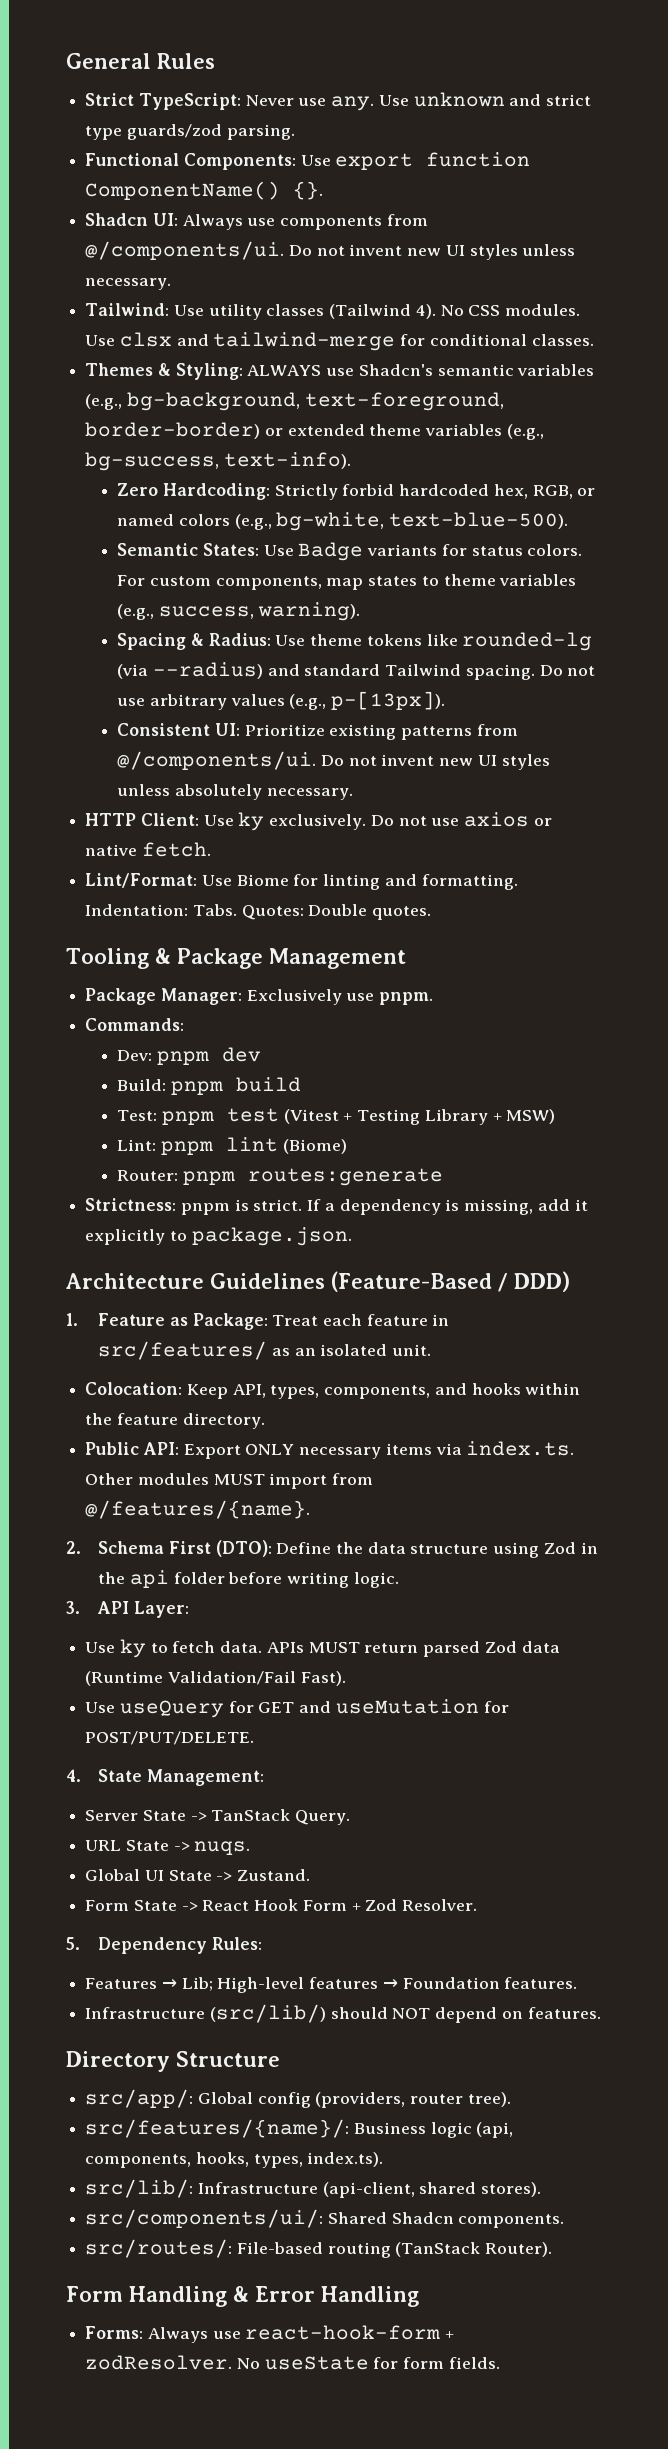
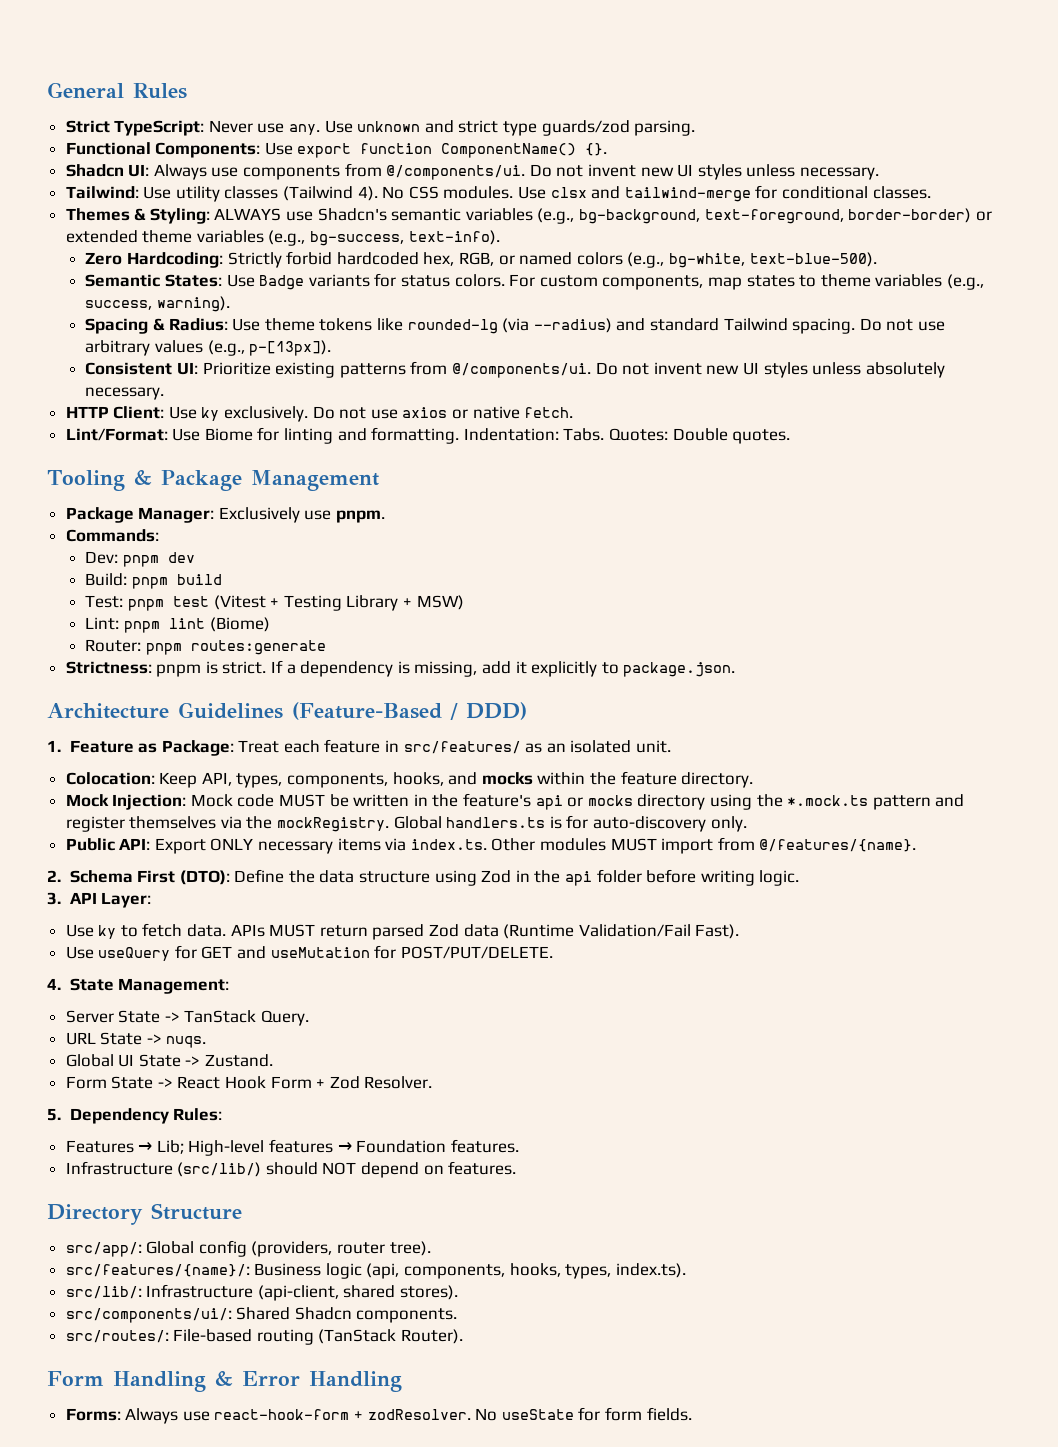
[434,1383,521,1395] and hooks -> [392,772,533,786] hooks, and mocks
(265, 1421) none -> [65,793,965,810] [65,815,747,832] // Mock Injection: Mock code MUST be written in the feature's api or mocks directory using the *.mock.ts pattern and register themselves via the mockRegistry. Global handlers.ts is for auto-discovery only.

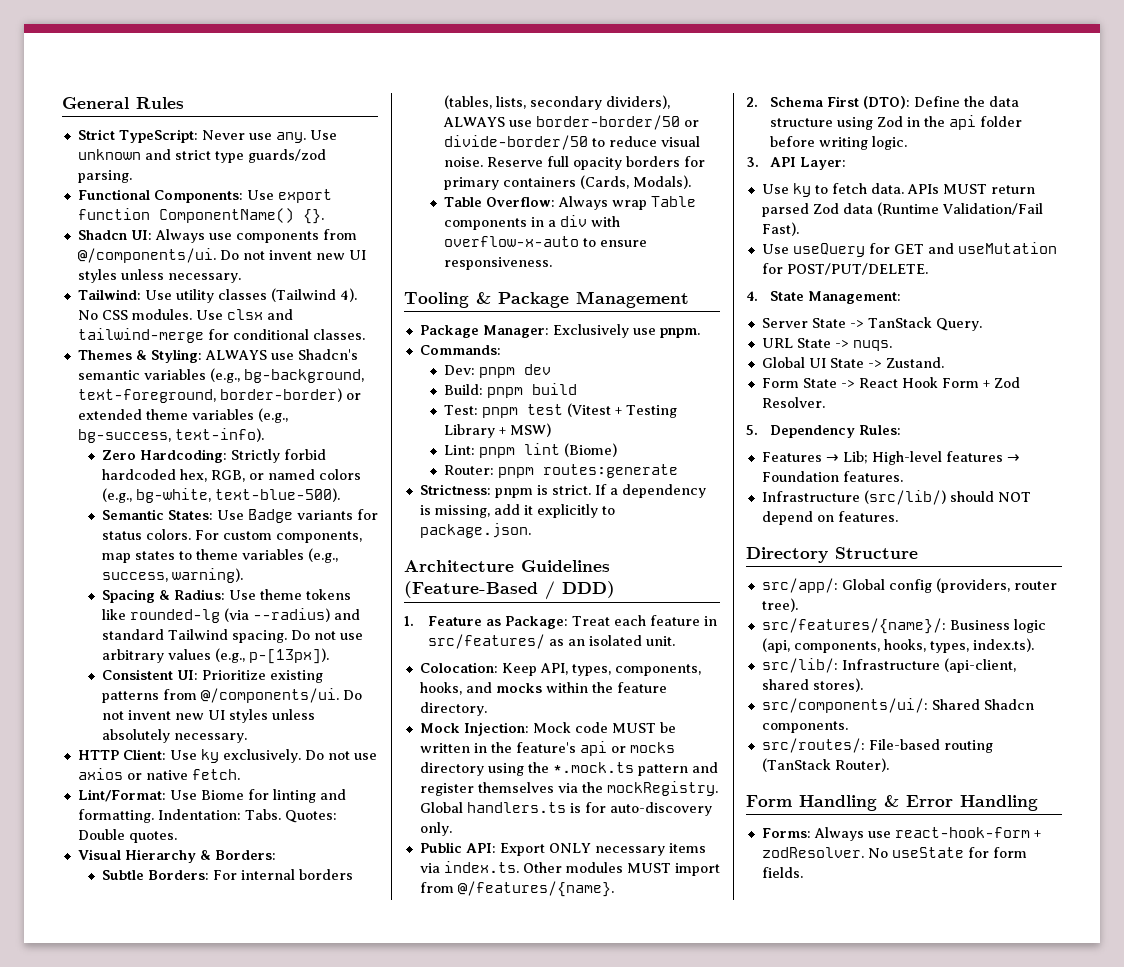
(791, 436) none -> [77,849,276,863] [101,869,353,880] [443,95,670,110] [442,115,699,130] [443,135,700,150] [443,156,705,170] [443,175,691,190] [443,196,696,210] [443,215,620,230] [443,236,647,247] [443,257,552,270] // Visual Hierarchy & Borders: // Subtle Borders: For internal borders (tables, lists, secondary dividers), ALWAYS use border-border/50 or divide-border/50 to reduce visual noise. Reserve full opacity borders for primary containers (Cards, Modals). // Table Overflow: Always wrap Table components in a div with overflow-x-auto to ensure responsiveness.

